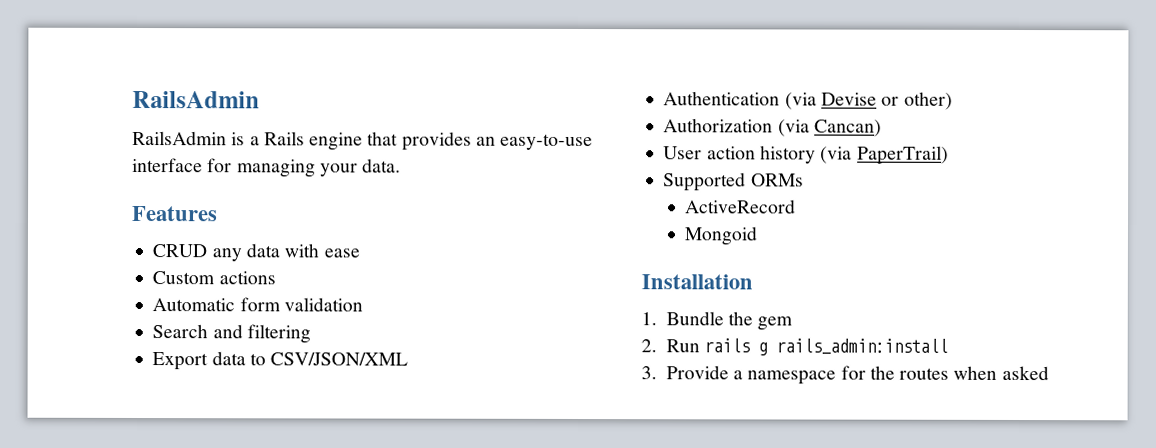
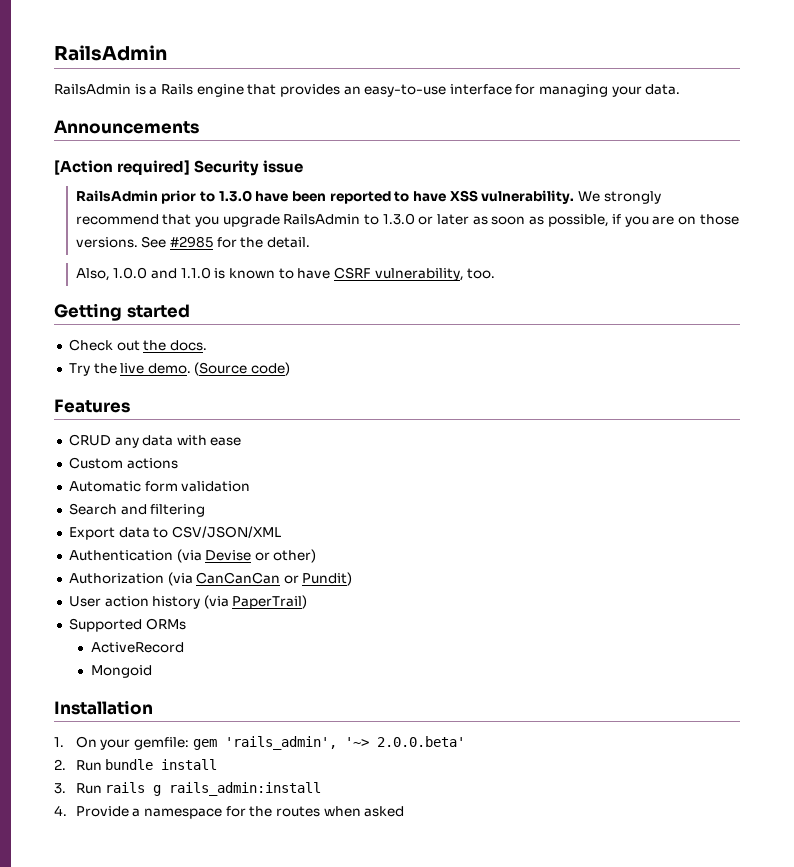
(402, 165) none -> [54,120,199,134] [54,160,304,176] [75,190,661,204] [75,213,739,227] [75,236,310,248] [75,267,496,281] [54,303,190,321] [68,339,207,351] [68,362,291,376] // Announcements // [Action required] Security issue // RailsAdmin prior to 1.3.0 have been reported to have XSS vulnerability. We strongly recommend that you upgrade RailsAdmin to 1.3.0 or later as soon as possible, if you are on those versions. See #2985 for the detail. // Also, 1.0.0 and 1.1.0 is known to have CSRF vulnerability, too. // Getting started // Check out the docs. // Try the live demo. (Source code)
[813,119,882,137] Cancan) -> [196,572,353,586] CanCanCan or Pundit)
[665,311,794,331] [641,339,657,353] Bundle the gem // 2. -> [75,736,465,750] [54,759,218,771] [54,783,66,794] On your gemfile: gem 'rails_admin', '~> 2.0.0.beta' // 2. Run bundle install // 3.
[641,366,657,380] 3. -> [54,805,67,816] 4.

